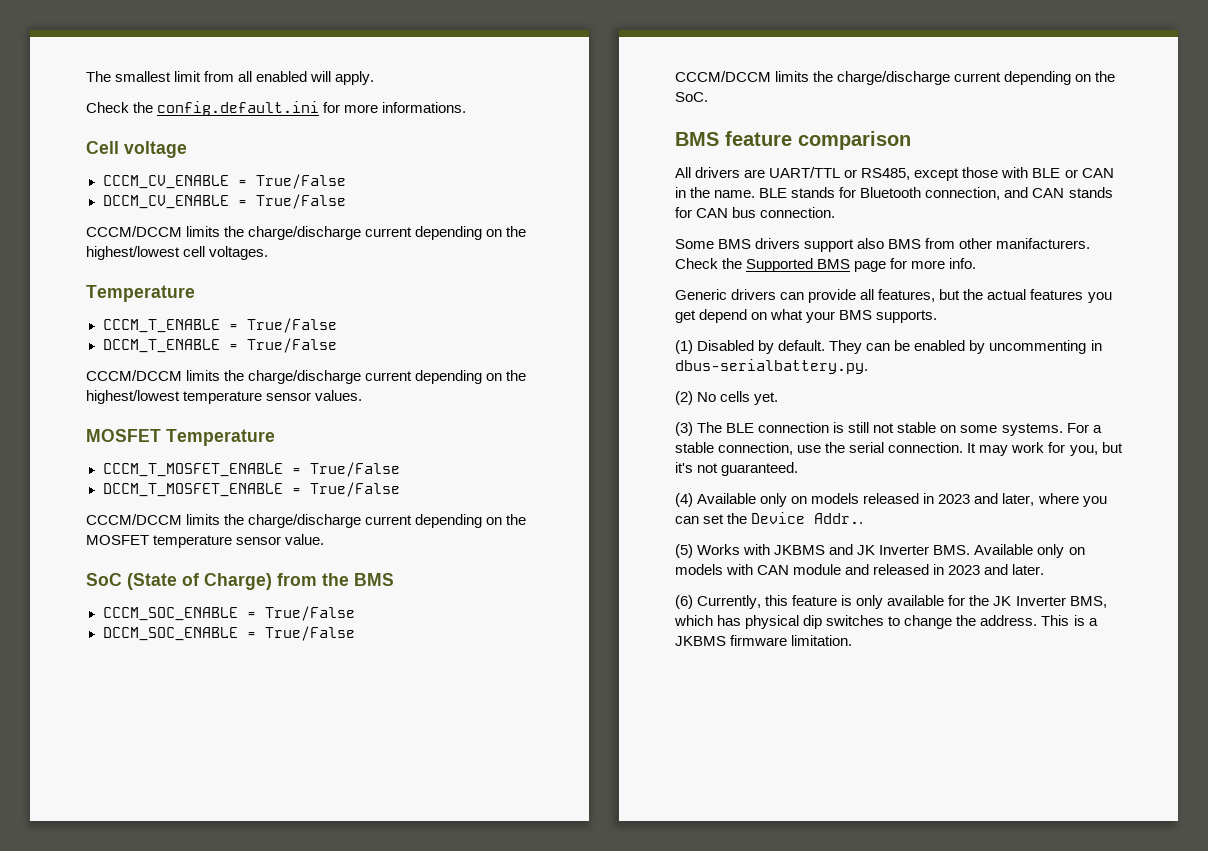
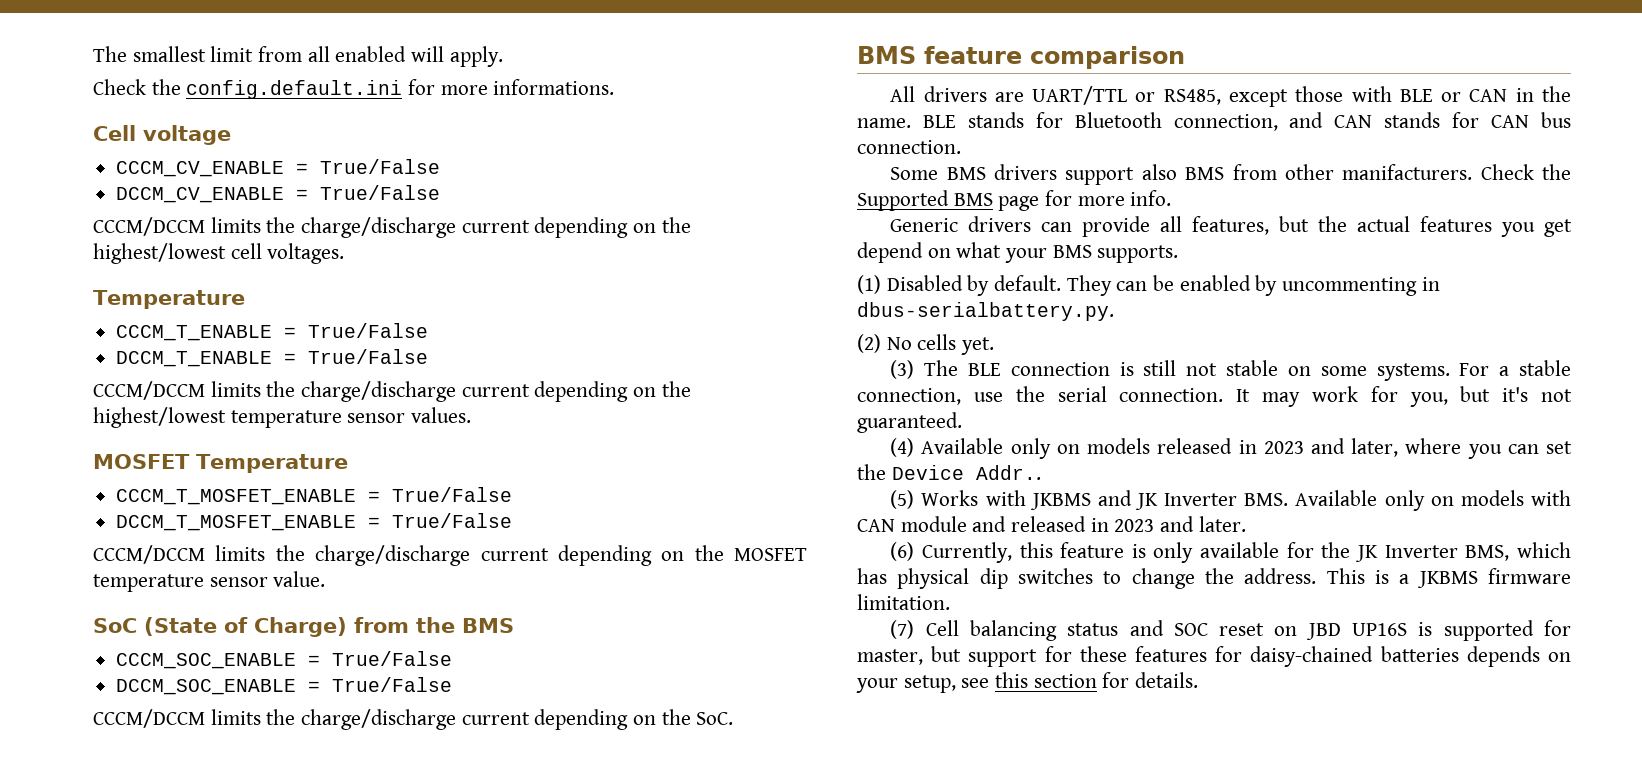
(853, 640) none -> [890,620,1571,641] [857,646,1571,667] [856,672,1199,693] // (7) Cell balancing status and SOC reset on JBD UP16S is supported for master, but support for these features for daisy-chained batteries depends on your setup, see this section for details.

